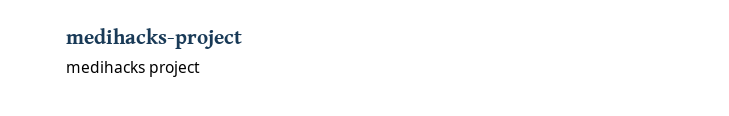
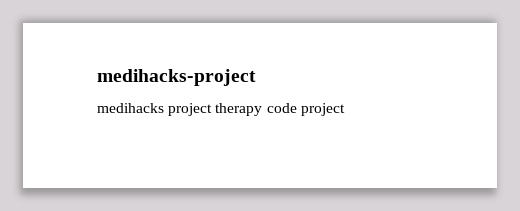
(201, 69) none -> [215,103,345,116] therapy code project

